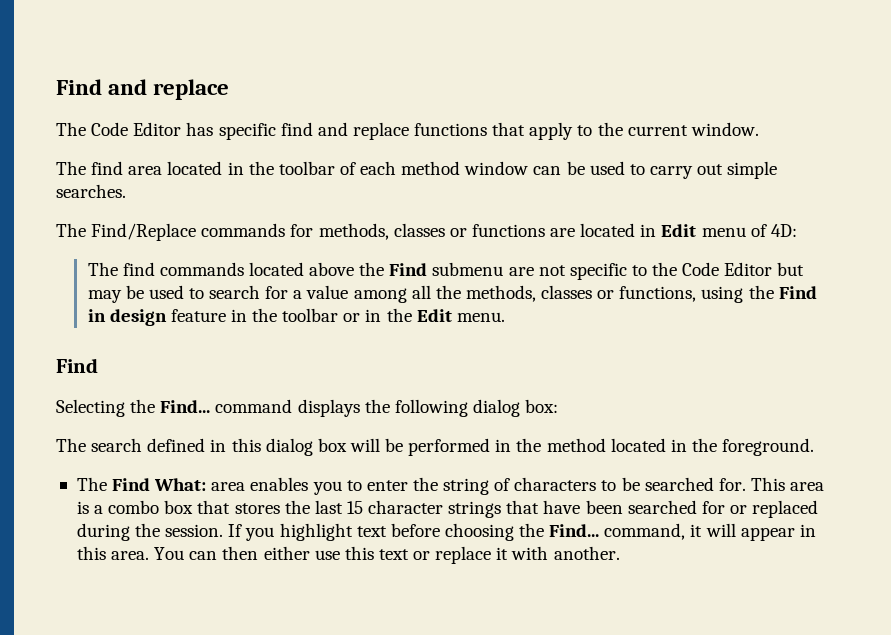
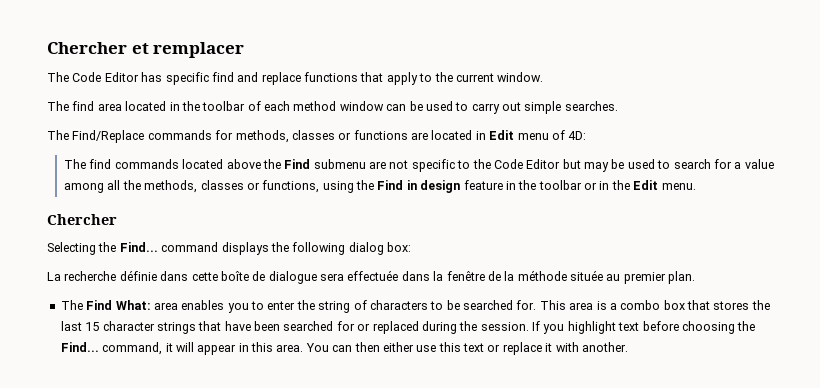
[56,79,230,100] Find and replace -> [47,42,245,58] Chercher et remplacer
[56,358,98,373] Find -> [47,214,117,225] Chercher
[56,438,815,456] The search defined in this dialog box will be performed in the method located in the foreground. -> [47,270,696,284] La recherche définie dans cette boîte de dialogue sera effectuée dans la fenêtre de la méthode située au premier plan.

